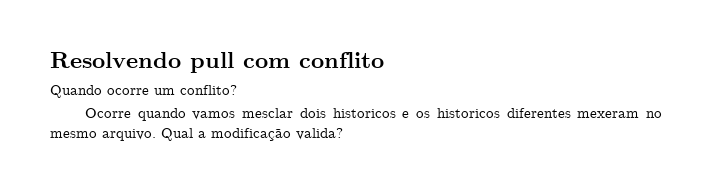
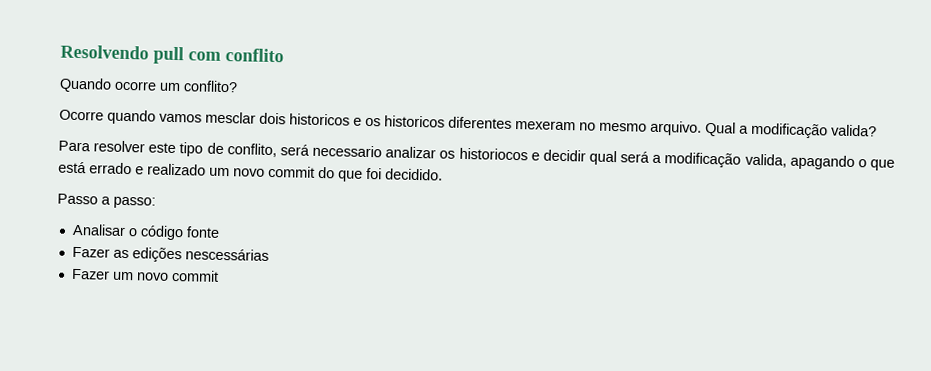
(343, 134) none -> [58,140,895,171] [58,161,443,182] [57,193,156,209] [71,223,220,241] [71,246,269,263] [70,268,219,282] // Para resolver este tipo de conflito, será necessario analizar os historiocos e decidir qual será a modificação valida, apagando o que está errado e realizado um novo commit do que foi decidido. // Passo a passo: // Analisar o código fonte // Fazer as edições nescessárias // Fazer um novo commit

